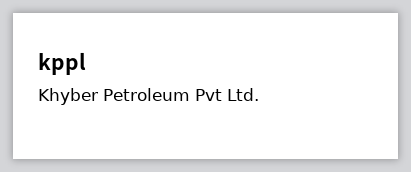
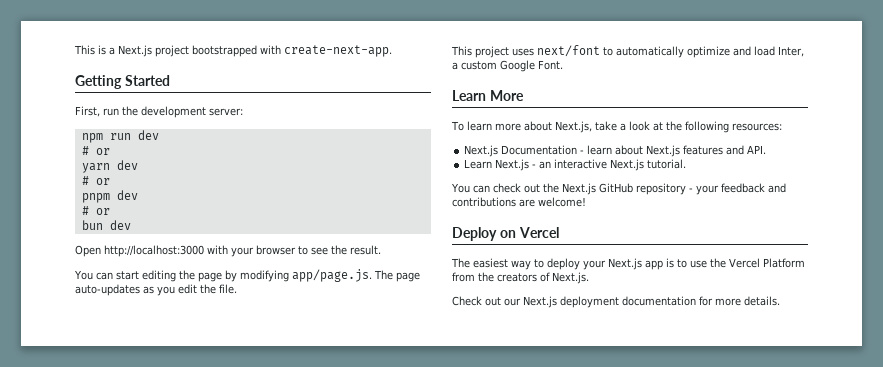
[38,52,86,75] [38,88,259,105] kppl // Khyber Petroleum Pvt Ltd. -> [74,45,392,57] [75,75,170,89] [75,106,243,118] [81,130,159,143] [81,146,110,155] [81,160,138,173] [81,176,110,185] [81,190,138,203] [81,206,110,215] [81,220,131,230] [75,245,381,257] [74,269,420,282] [75,284,237,296] [451,45,804,58] [452,60,563,72] [452,90,524,101] [451,121,782,133] [464,145,767,157] [464,159,687,171] [451,183,786,195] [452,197,586,207] [452,227,559,241] [451,258,805,270] [452,272,589,284] [452,296,780,308] This is a Next.js project bootstrapped with create-next-app. // Getting Started // First, run the development server: // npm run dev // # or // yarn dev // # or // pnpm dev // # or // bun dev // Open http://localhost:3000 with your browser to see the result. // You can start editing the page by modifying app/page.js. The page auto-updates as you edit the file. // This project uses next/font to automatically optimize and load Inter, a custom Google Font. // Learn More // To learn more about Next.js, take a look at the following resources: // Next.js Documentation - learn about Next.js features and API. // Learn Next.js - an interactive Next.js tutorial. // You can check out the Next.js GitHub repository - your feedback and contributions are welcome! // Deploy on Vercel // The easiest way to deploy your Next.js app is to use the Vercel Platform from the creators of Next.js. // Check out our Next.js deployment documentation for more details.

